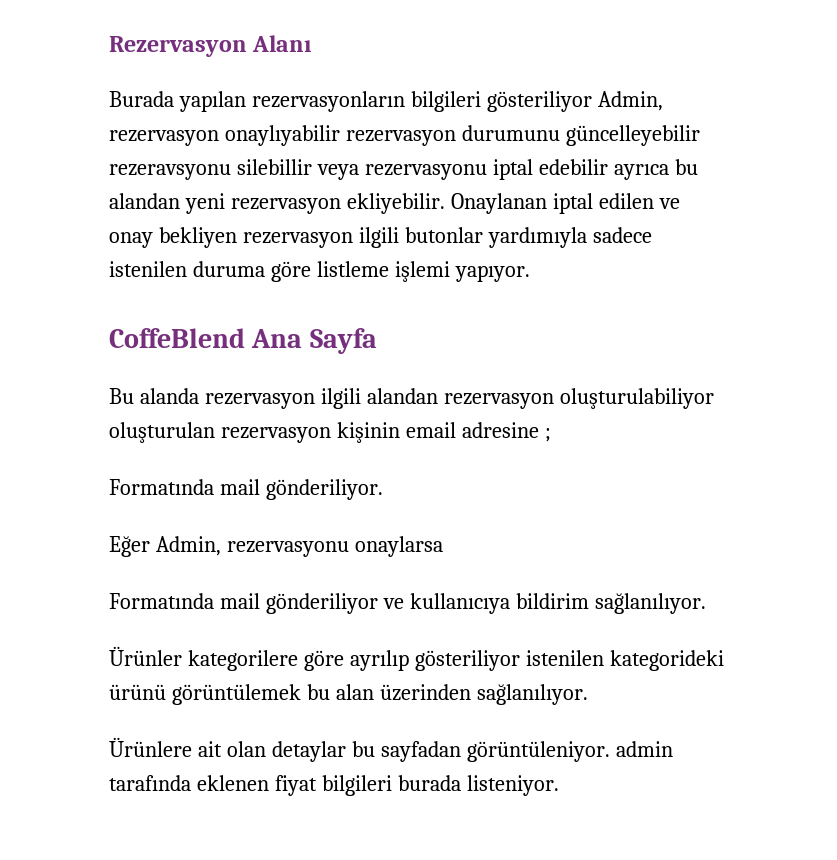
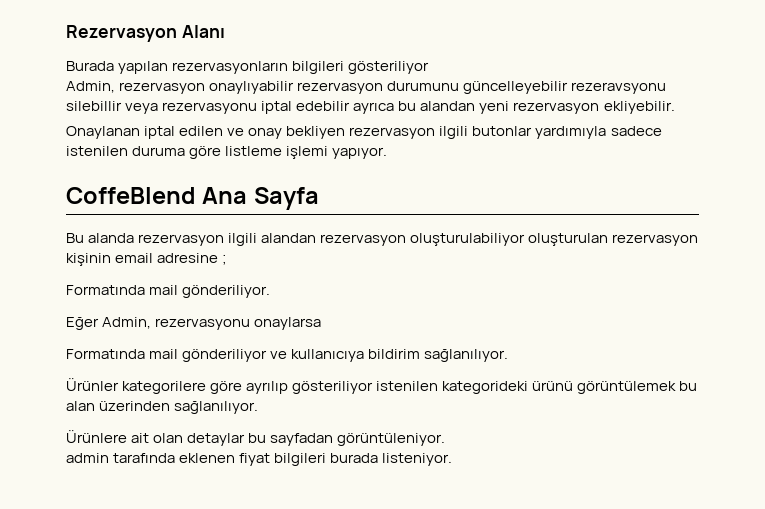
(592, 101) none -> (430, 67) //
(445, 203) none -> (675, 107) //
(610, 751) none -> (446, 439) //

